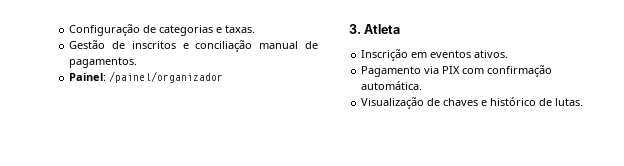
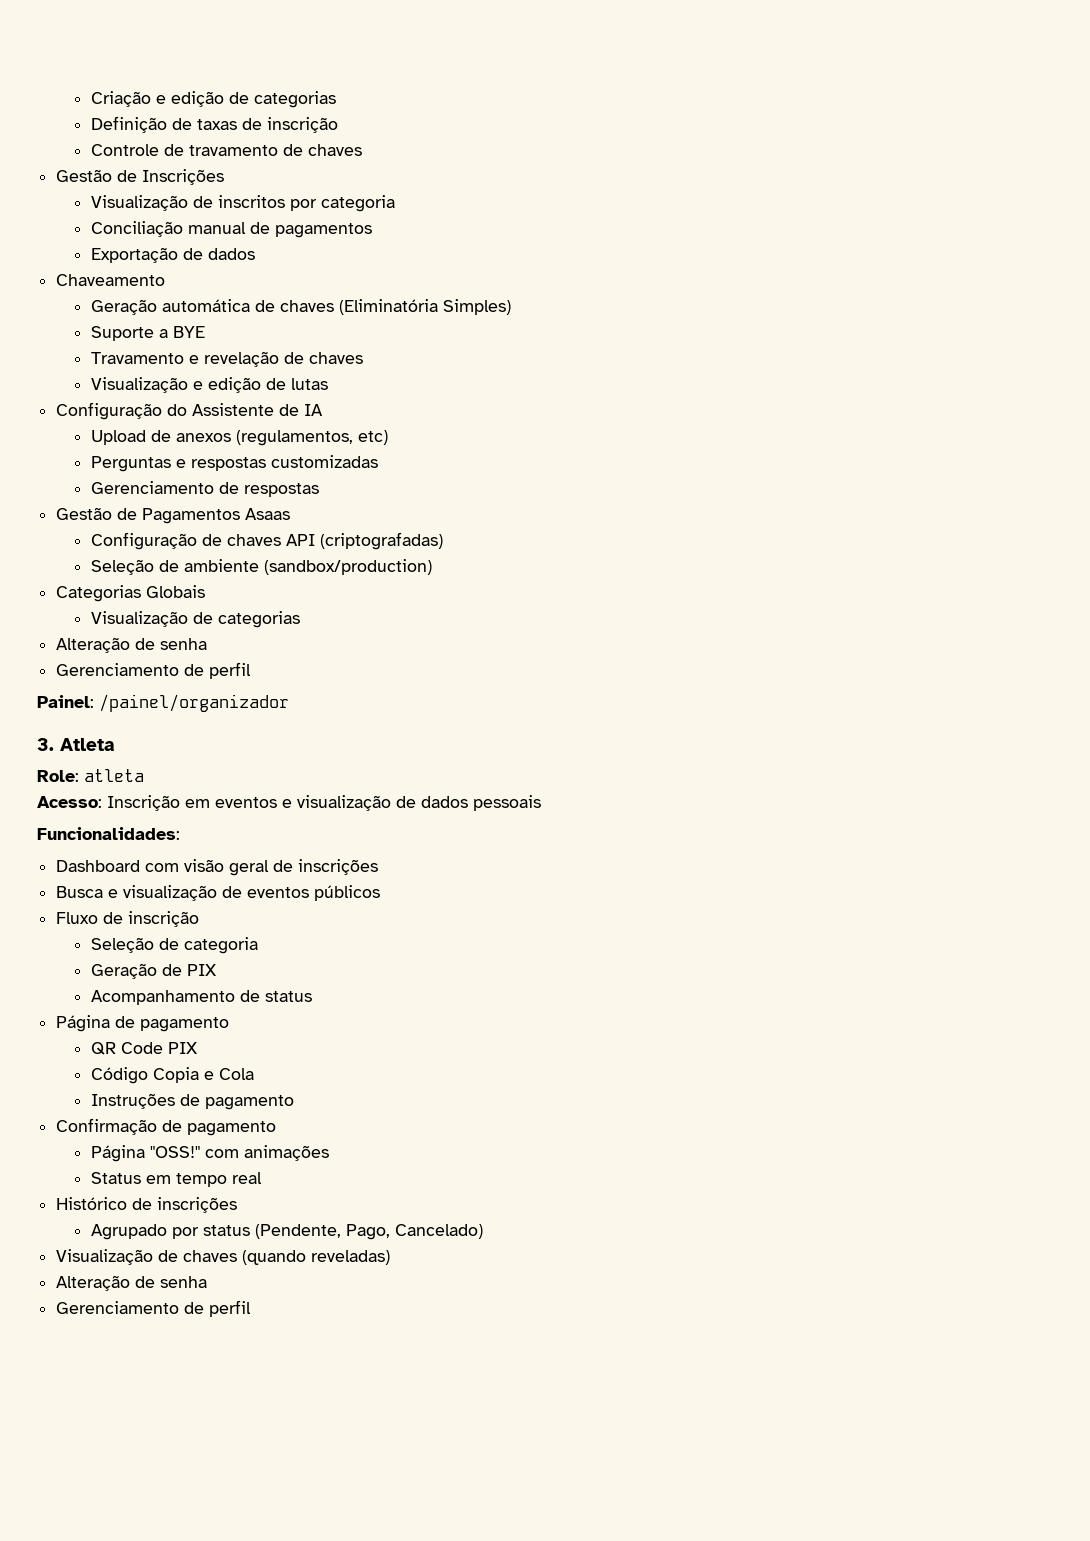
[69,24,256,36] [69,40,318,52] [69,57,138,68] [69,71,224,83] [349,24,401,34] [361,49,509,61] [361,65,553,77] [361,81,423,90] [361,97,584,109] Configuração de categorias e taxas. // Gestão de inscritos e conciliação manual de pagamentos. // Painel: /painel/organizador // 3. Atleta // Inscrição em eventos ativos. // Pagamento via PIX com confirmação automática. // Visualização de chaves e histórico de lutas. -> [90,91,336,108] [90,116,338,133] [90,144,362,156] [56,169,225,185] [90,195,395,212] [90,221,372,238] [90,247,255,263] [56,274,166,286] [90,299,511,315] [90,326,205,341] [90,351,363,367] [90,377,328,393] [56,402,324,420] [90,430,388,446] [90,455,378,472] [90,481,319,497] [56,507,291,524] [90,532,443,550] [90,559,432,575] [56,585,206,602] [90,611,300,628] [56,637,208,653] [56,662,252,679] [37,694,289,712] [37,738,115,751] [37,769,144,782] [37,795,541,811] [37,827,180,840] [56,859,379,876] [56,885,381,901] [56,911,200,927] [90,937,258,954] [90,963,217,979] [90,990,312,1005] [56,1015,230,1032] [90,1042,198,1055] [90,1067,254,1084] [90,1093,294,1110] [56,1118,277,1136] [90,1145,329,1162] [90,1172,262,1187] [56,1197,238,1213] [90,1224,483,1240] [56,1249,391,1265] [56,1275,208,1291] [56,1300,252,1317] Criação e edição de categorias // Definição de taxas de inscrição // Controle de travamento de chaves // Gestão de Inscrições // Visualização de inscritos por categoria // Conciliação manual de pagamentos // Exportação de dados // Chaveamento // Geração automática de chaves (Eliminatória Simples) // Suporte a BYE // Travamento e revelação de chaves // Visualização e edição de lutas // Configuração do Assistente de IA // Upload de anexos (regulamentos, etc) // Perguntas e respostas customizadas // Gerenciamento de respostas // Gestão de Pagamentos Asaas // Configuração de chaves API (criptografadas) // Seleção de ambiente (sandbox/production) // Categorias Globais // Visualização de categorias // Alteração de senha // Gerenciamento de perfil // Painel: /painel/organizador // 3. Atleta // Role: atleta // Acesso: Inscrição em eventos e visualização de dados pessoais // Funcionalidades: // Dashboard com visão geral de inscrições // Busca e visualização de eventos públicos // Fluxo de inscrição // Seleção de categoria // Geração de PIX // Acompanhamento de status // Página de pagamento // QR Code PIX // Código Copia e Cola // Instruções de pagamento // Confirmação de pagamento // Página "OSS!" com animações // Status em tempo real // Histórico de inscrições // Agrupado por status (Pendente, Pago, Cancelado) // Visualização de chaves (quando reveladas) // Alteração de senha // Gerenciamento de perfil

